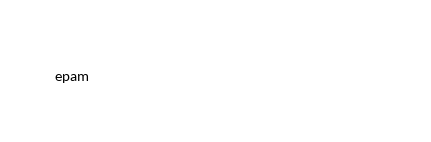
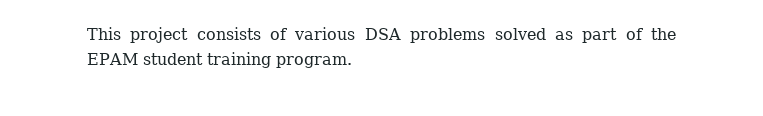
[55,74,89,83] epam -> [87,27,677,43] [87,52,352,68] This project consists of various DSA problems solved as part of the EPAM student training program.

